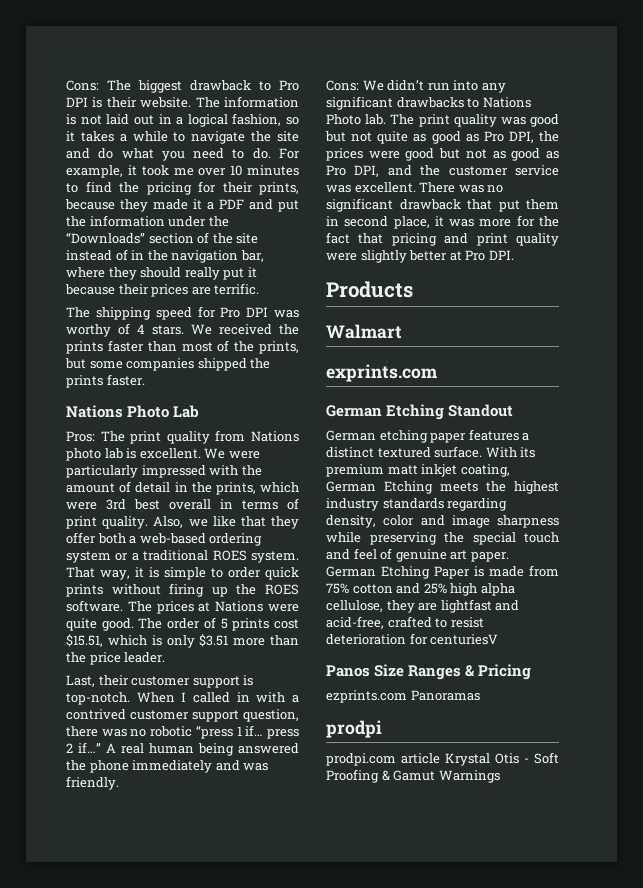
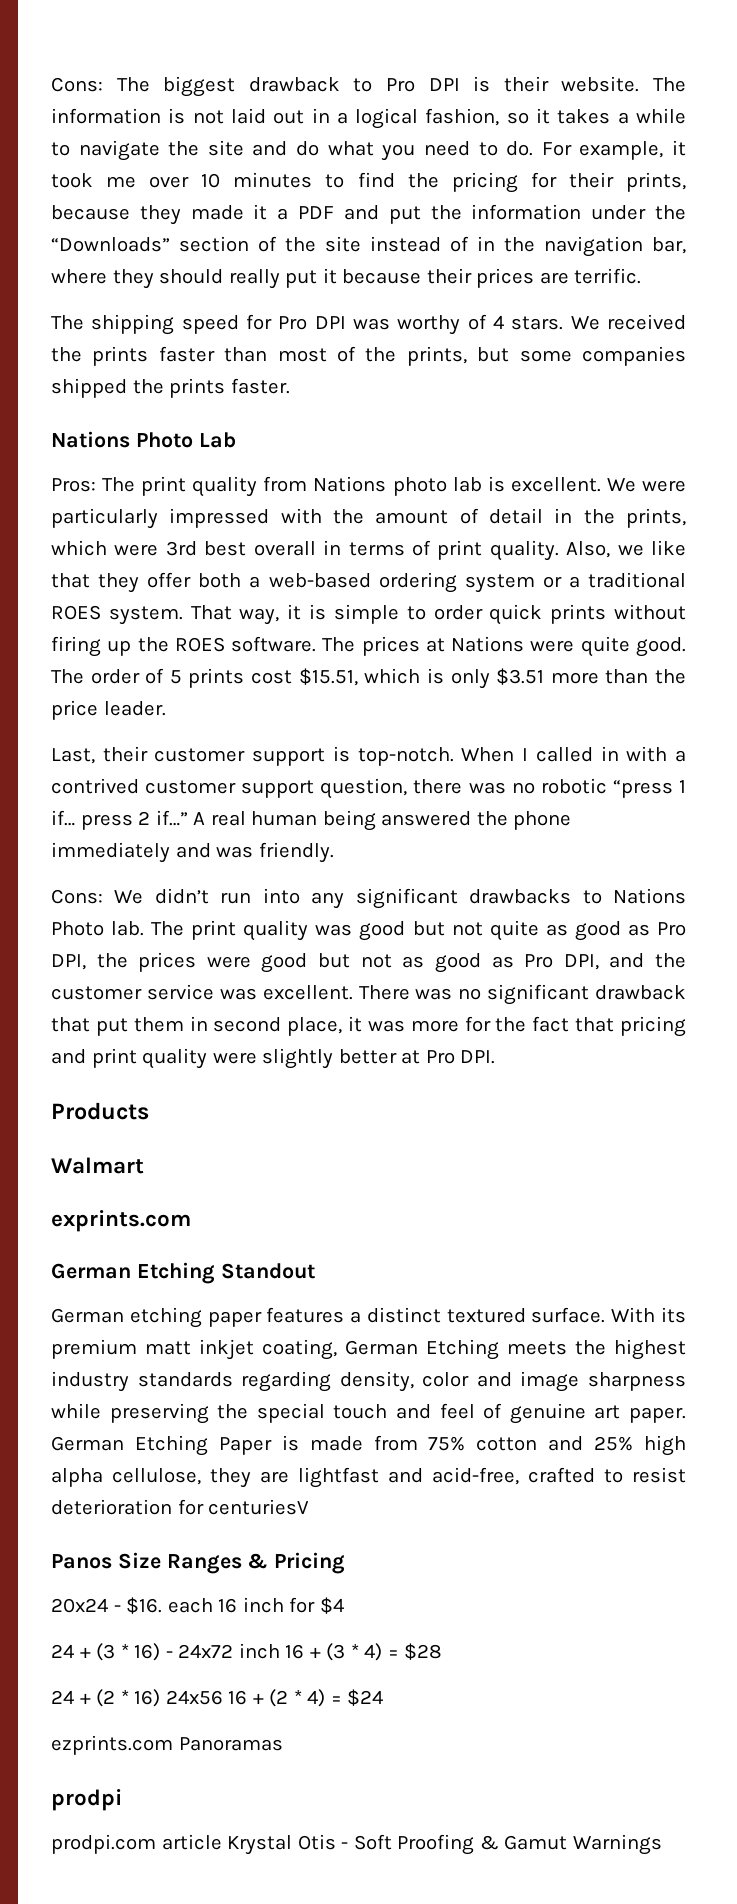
(532, 672) none -> [51,1597,344,1614] [51,1643,443,1661] [51,1689,384,1707] // 20x24 - $16. each 16 inch for $4 // 24 + (3 * 16) - 24x72 inch 16 + (3 * 4) = $28 // 24 + (2 * 16) 24x56 16 + (2 * 4) = $24

